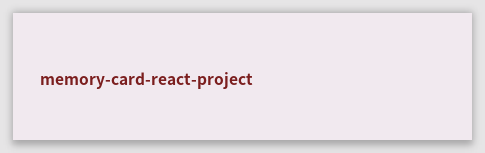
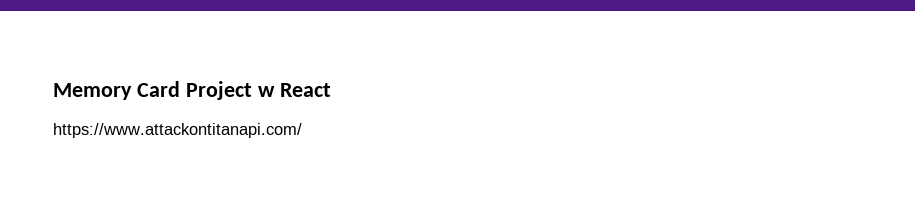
[40,72,253,89] memory-card-react-project -> [53,81,331,100] [53,123,302,138] Memory Card Project w React // https://www.attackontitanapi.com/

